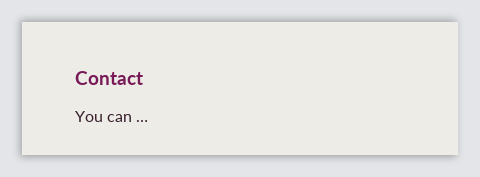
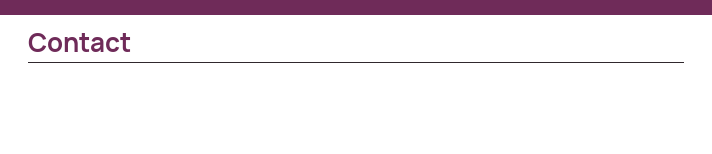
[75,111,149,122] // You can … -> (131, 42) none

